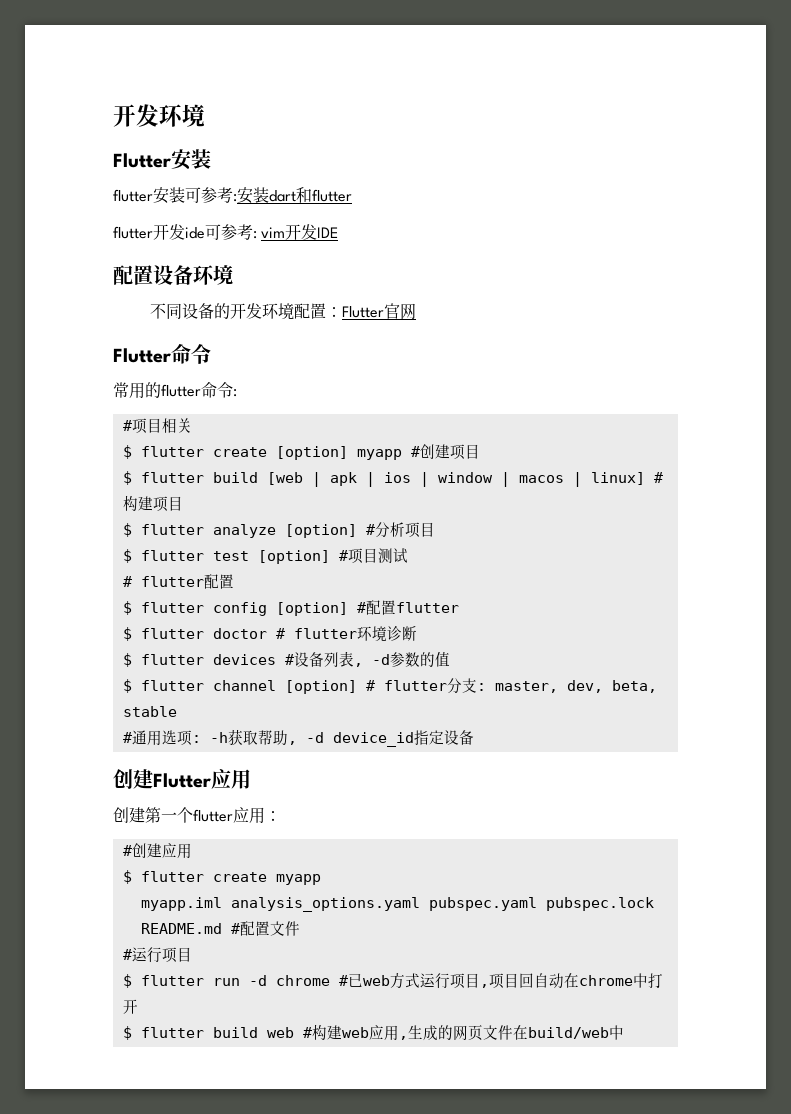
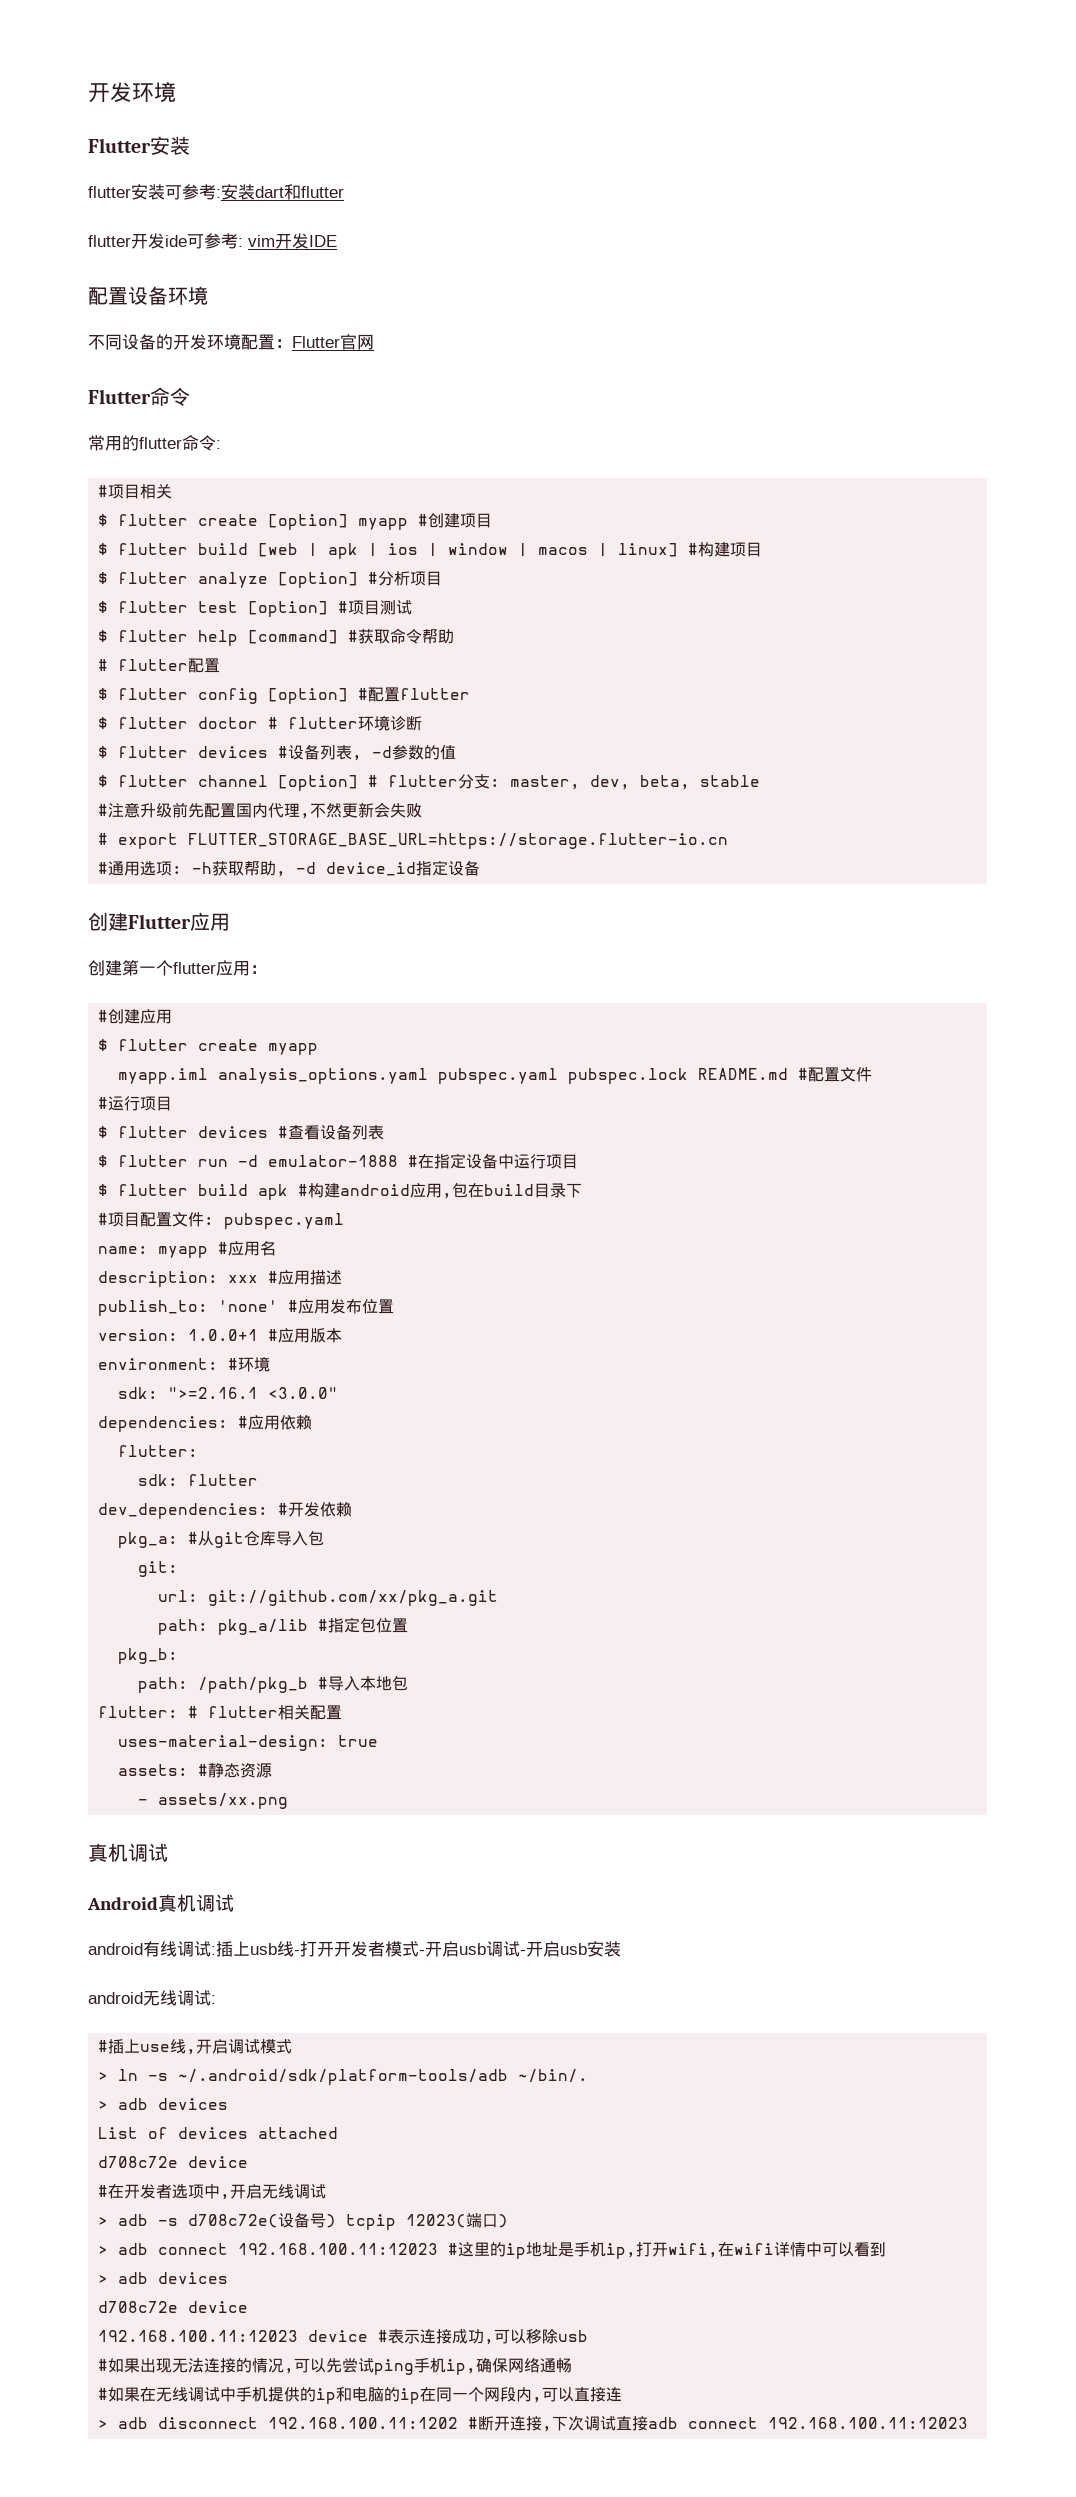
(408, 555) none -> [98,628,455,646] // $ flutter help [command] #获取命令帮助
(177, 711) none -> [98,802,423,819] [98,833,729,849] // #注意升级前先配置国内代理,不然更新会失败 // # export FLUTTER_STORAGE_BASE_URL=https://storage.flutter-io.cn
[212,972,663,989] [122,999,138,1014] [122,1024,369,1040] run -d chrome #已web方式运行项目,项目回自动在chrome中打开 // $ flutter build web #构建web -> [198,1124,385,1140] [98,1153,579,1169] [98,1183,411,1200] devices #查看设备列表 // $ flutter run -d emulator-1888 #在指定设备中运行项目 // $ flutter build apk #构建android
[407,1025,624,1041] 生成的网页文件在build/web中 -> [452,1182,583,1198] [98,1212,345,1229] [98,1241,277,1258] [98,1270,343,1287] [98,1298,395,1316] [98,1328,343,1343] [98,1356,271,1372] [118,1387,339,1399] [98,1415,313,1432] [118,1445,199,1457] [138,1474,259,1486] [98,1502,353,1519] [118,1530,325,1548] [138,1561,179,1577] [158,1590,499,1606] [158,1617,409,1635] [118,1648,179,1664] [138,1675,409,1693] [98,1705,343,1720] [118,1735,379,1751] [118,1762,273,1778] [138,1793,289,1809] [88,1843,168,1862] [87,1894,234,1912] [88,1941,621,1957] [88,1990,216,2006] [98,2039,293,2055] [98,2069,589,2085] [98,2098,229,2110] [98,2127,339,2139] [98,2156,249,2168] [98,2184,327,2200] [98,2212,509,2230] [98,2242,887,2259] [98,2272,229,2284] [98,2301,249,2313] [98,2329,589,2345] [98,2358,573,2375] [98,2387,623,2404] [98,2415,969,2432] 包在build目录下 // #项目配置文件: pubspec.yaml // name: myapp #应用名 // description: xxx #应用描述 // publish_to: 'none' #应用发布位置 // version: 1.0.0+1 #应用版本 // environment: #环境 // sdk: ">=2.16.1 <3.0.0" // dependencies: #应用依赖 // flutter: // sdk: flutter // dev_dependencies: #开发依赖 // pkg_a: #从git仓库导入包 // git: // url: git://github.com/xx/pkg_a.git // path: pkg_a/lib #指定包位置 // pkg_b: // path: /path/pkg_b #导入本地包 // flutter: # flutter相关配置 // uses-material-design: true // assets: #静态资源 // - assets/xx.png // 真机调试 // Android真机调试 // android有线调试:插上usb线-打开开发者模式-开启usb调试-开启usb安装 // android无线调试: // #插上use线,开启调试模式 // > ln -s ~/.android/sdk/platform-tools/adb ~/bin/. // > adb devices // List of devices attached // d708c72e device // #在开发者选项中,开启无线调试 // > adb -s d708c72e(设备号) tcpip 12023(端口) // > adb connect 192.168.100.11:12023 #这里的ip地址是手机ip,打开wifi,在wifi详情中可以看到 // > adb devices // d708c72e device // 192.168.100.11:12023 device #表示连接成功,可以移除usb // #如果出现无法连接的情况,可以先尝试ping手机ip,确保网络通畅 // #如果在无线调试中手机提供的ip和电脑的ip在同一个网段内,可以直接连 // > adb disconnect 192.168.100.11:1202 #断开连接,下次调试直接adb connect 192.168.100.11:12023

